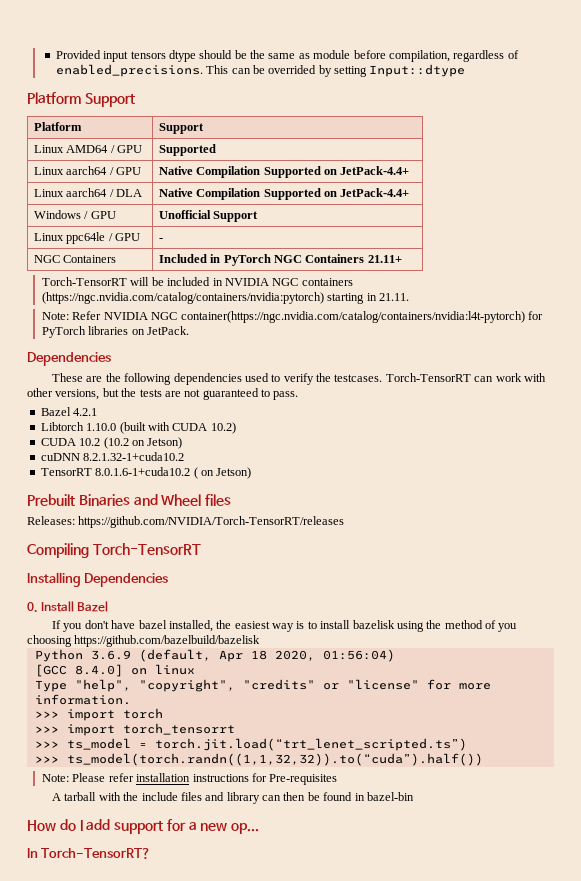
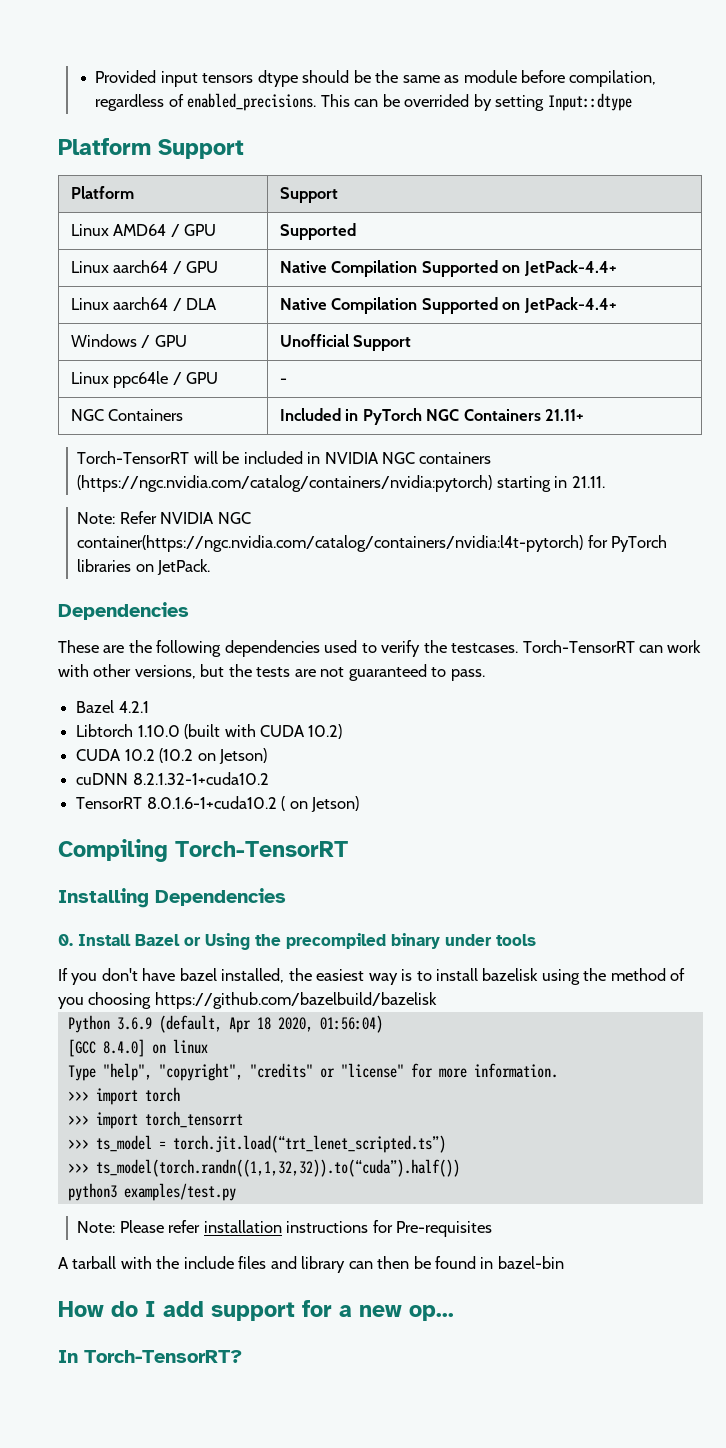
[27,494,232,506] [27,516,345,528] // Prebuilt Binaries and Wheel files // Releases: https://github.com/NVIDIA/Torch-TensorRT/releases -> (359, 804) none
(109, 606) none -> [184,933,536,950] or Using the precompiled binary under tools
(483, 759) none -> [67,1183,236,1201] // python3 examples/test.py

